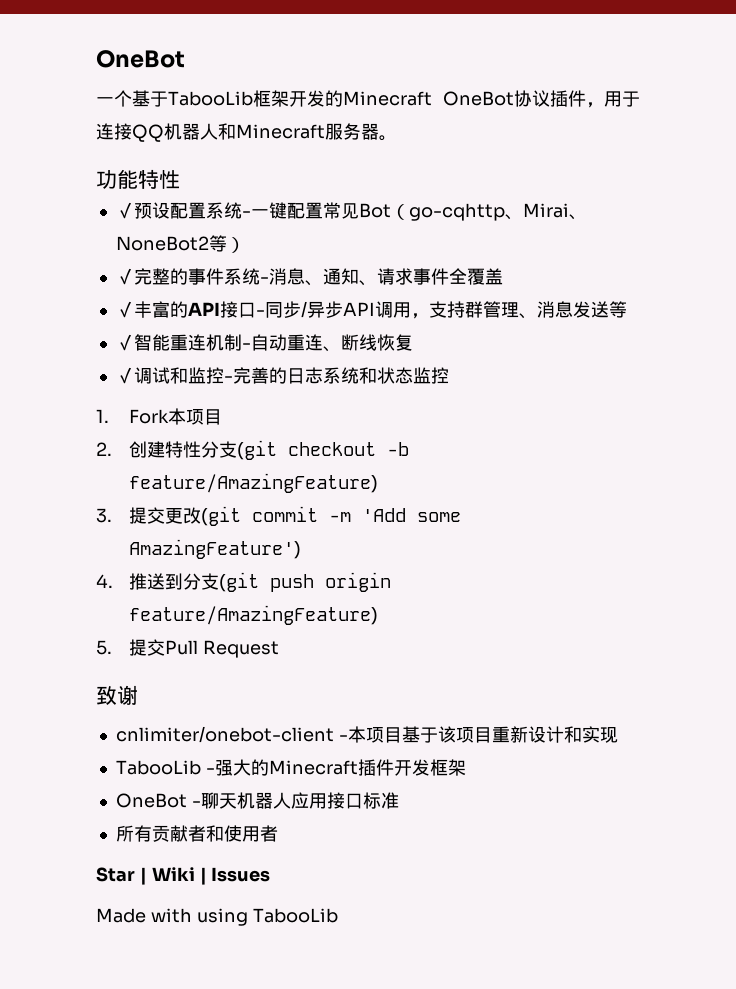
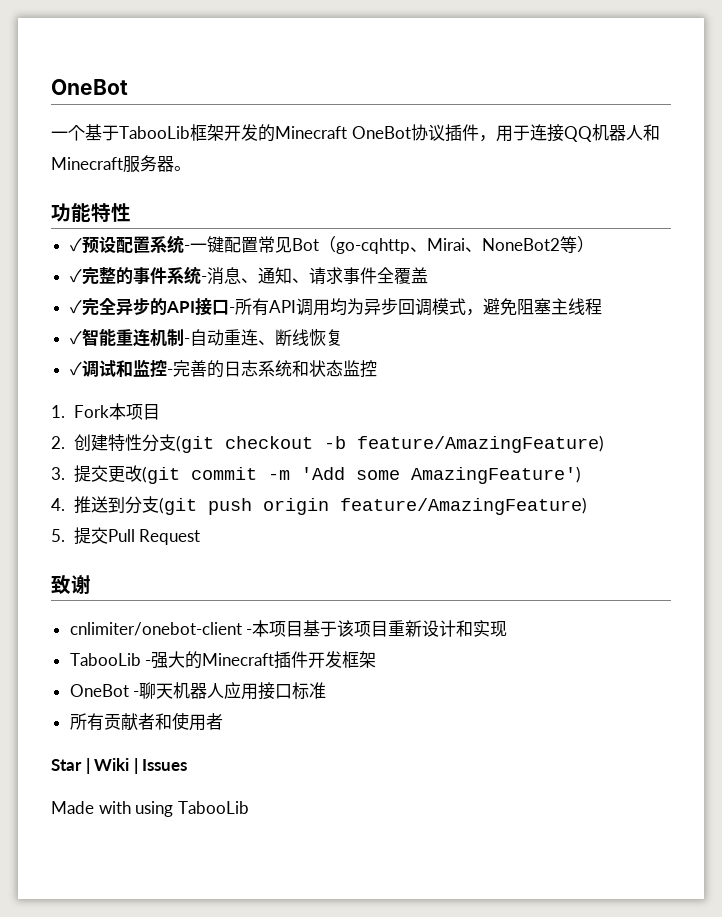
[133,301,170,318] 丰富 -> [81,298,150,316] 完全异步
[264,301,627,319] 同步/异步API调用，支持群管理、消息发送等 -> [234,298,602,316] 所有API调用均为异步回调模式，避免阻塞主线程

